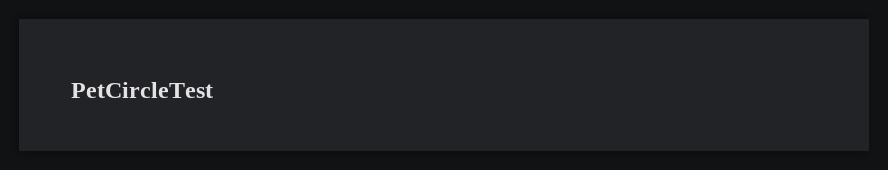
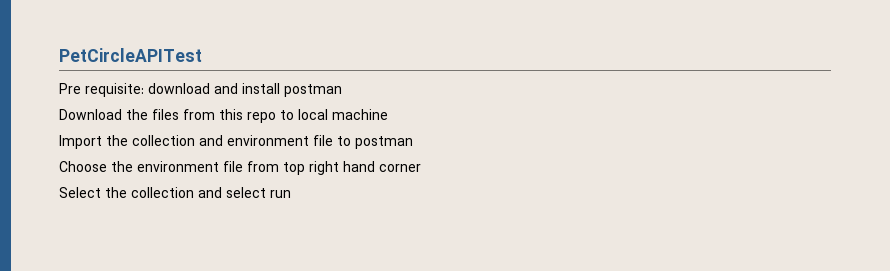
[71,82,213,98] PetCircleTest -> [59,48,202,62] [59,83,342,97] [59,109,388,123] [59,135,413,149] [59,161,421,175] [59,187,291,198] PetCircleAPITest // Pre requisite: download and install postman // Download the files from this repo to local machine // Import the collection and environment file to postman // Choose the environment file from top right hand corner // Select the collection and select run

